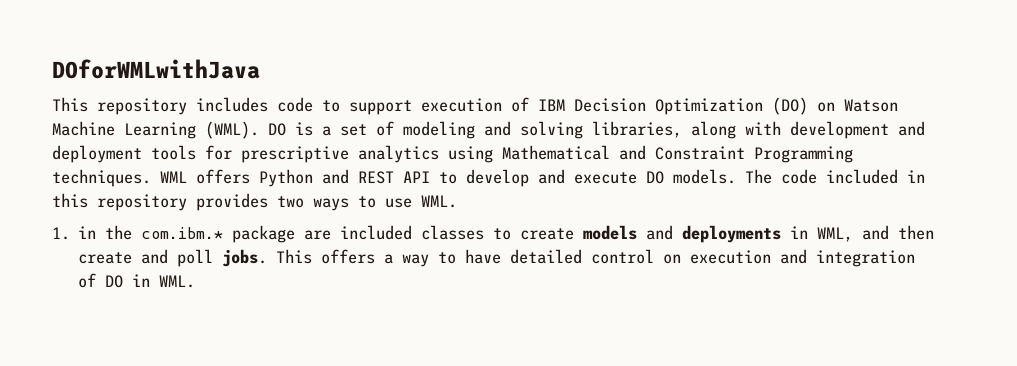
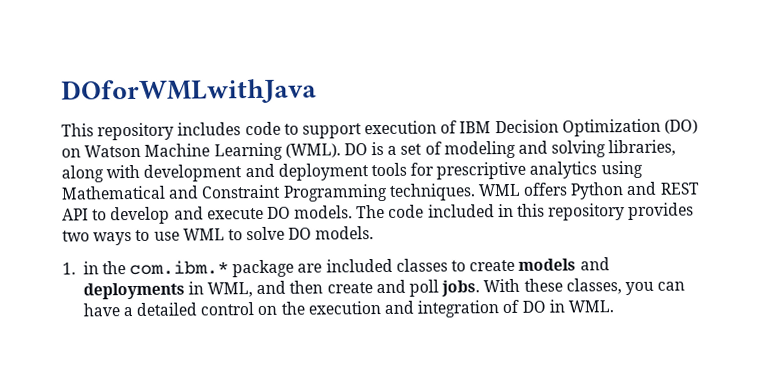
[421,195,457,208] WML. -> [182,226,375,241] WML to solve DO models.
[276,249,502,267] This offers a way to have -> [483,278,686,296] [82,303,133,317] With these classes, you can have a
(682, 259) none -> [280,301,305,315] the

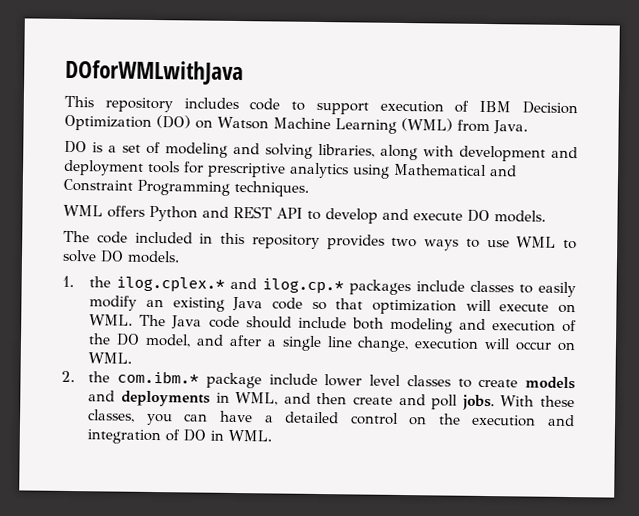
[284,143,341,158] (WML). -> [400,117,528,135] (WML) from Java. //
(476, 192) none -> (309, 188) //
(354, 212) none -> (546, 216) //
[82,258,393,278] in the com.ibm.* package are included -> [89,276,577,298] [89,295,576,315] [89,314,578,334] [88,333,576,353] [88,352,133,364] [61,370,402,389] the ilog.cplex.* and ilog.cp.* packages include classes to easily modify an existing Java code so that optimization will execute on WML. The Java code should include both modeling and execution of the DO model, and after a single line change, execution will occur on WML. // 2. the com.ibm.* package include lower level

